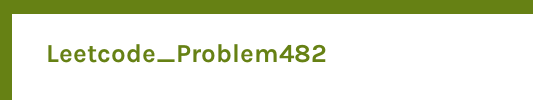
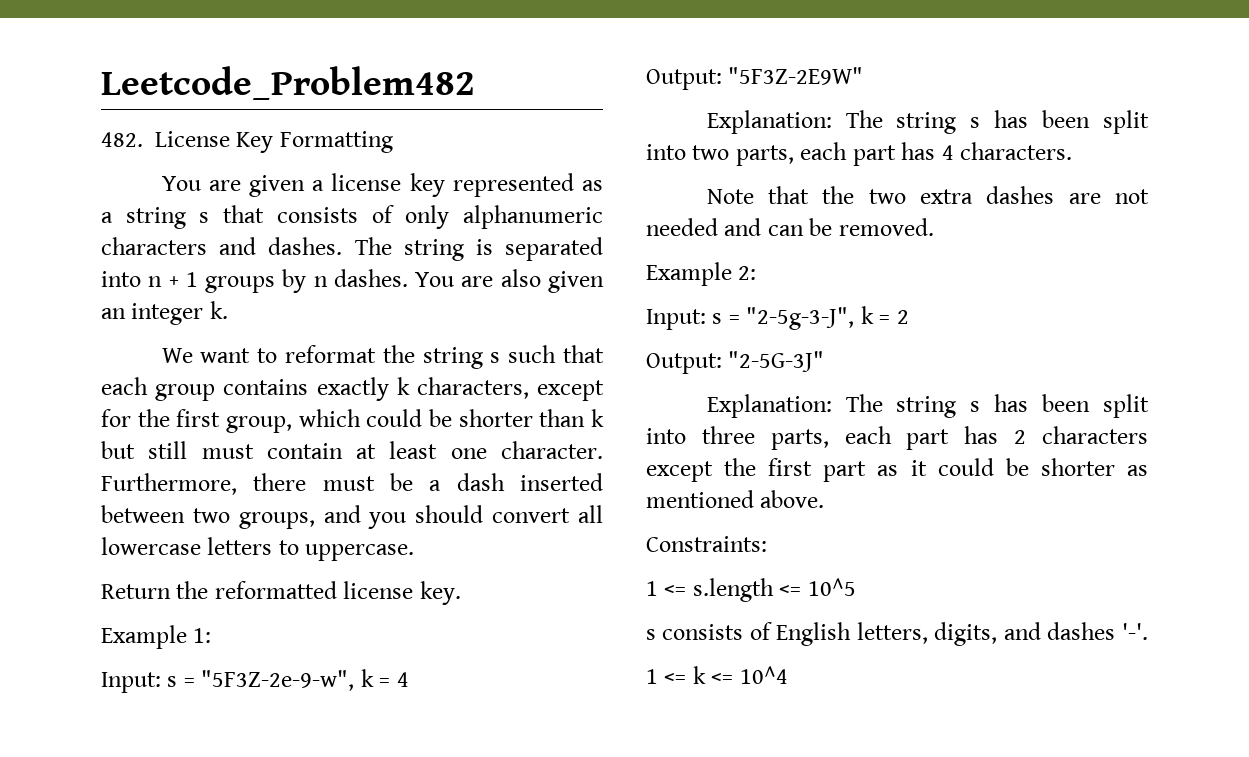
(327, 53) none -> [101,131,393,153] [161,173,603,197] [101,205,603,229] [101,237,603,261] [101,269,604,293] [101,301,228,325] [161,345,604,369] [101,377,604,401] [101,409,604,433] [101,441,603,459] [101,473,603,495] [101,505,603,529] [101,537,415,561] [101,581,461,605] [101,625,212,649] [101,669,409,693] [646,67,864,90] [706,110,1149,134] [646,142,1073,166] [706,186,1149,204] [646,218,934,236] [646,262,757,286] [646,306,909,330] [646,351,825,374] [706,394,1149,418] [646,426,1148,450] [646,458,1148,482] [646,490,825,508] [646,536,767,552] [646,578,856,602] [646,622,1148,646] [646,666,788,684] // 482. License Key Formatting // You are given a license key represented as a string s that consists of only alphanumeric characters and dashes. The string is separated into n + 1 groups by n dashes. You are also given an integer k. // We want to reformat the string s such that each group contains exactly k characters, except for the first group, which could be shorter than k but still must contain at least one character. Furthermore, there must be a dash inserted between two groups, and you should convert all lowercase letters to uppercase. // Return the reformatted license key. // Example 1: // Input: s = "5F3Z-2e-9-w", k = 4 // Output: "5F3Z-2E9W" // Explanation: The string s has been split into two parts, each part has 4 characters. // Note that the two extra dashes are not needed and can be removed. // Example 2: // Input: s = "2-5g-3-J", k = 2 // Output: "2-5G-3J" // Explanation: The string s has been split into three parts, each part has 2 characters except the first part as it could be shorter as mentioned above. // Constraints: // 1 <= s.length <= 10^5 // s consists of English letters, digits, and dashes '-'. // 1 <= k <= 10^4

